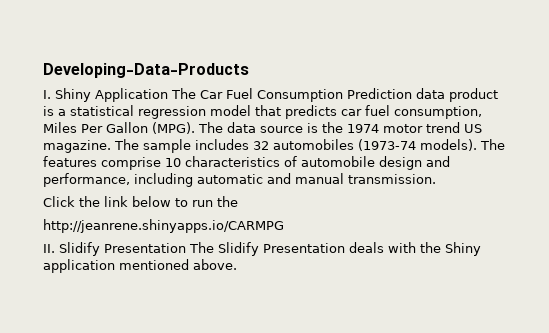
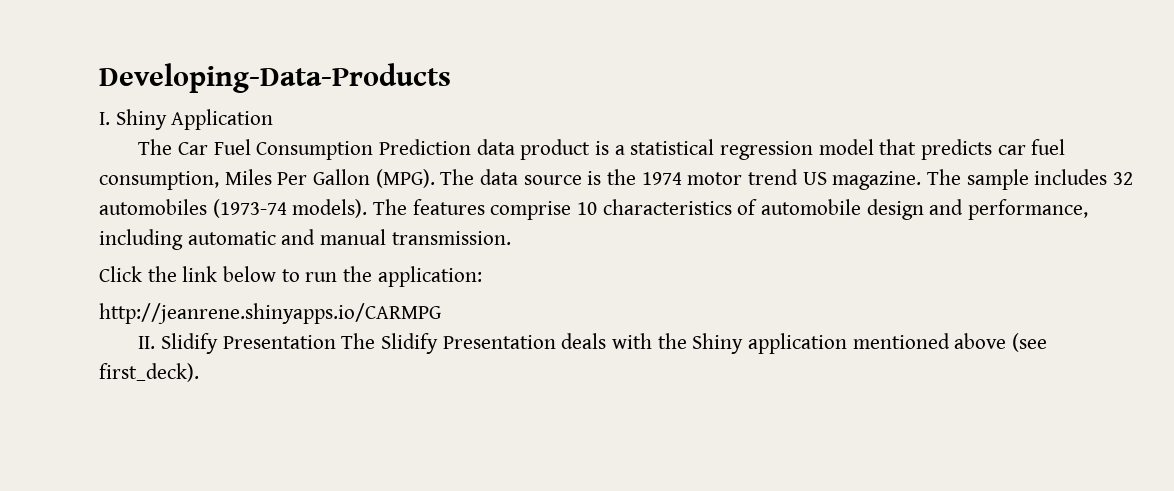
(168, 95) none -> (274, 119) //
(238, 201) none -> [377,266,482,287] application:
[193,259,237,270] above. -> [954,333,1047,352] [99,363,199,382] above (see first_deck).

